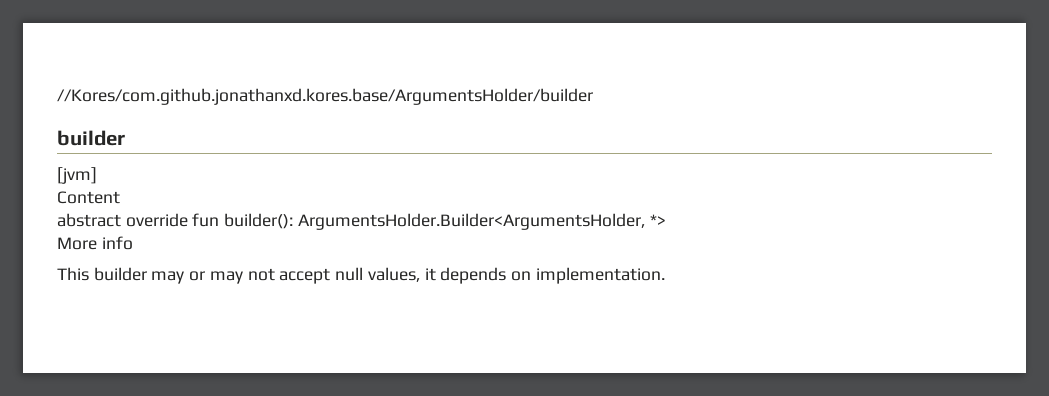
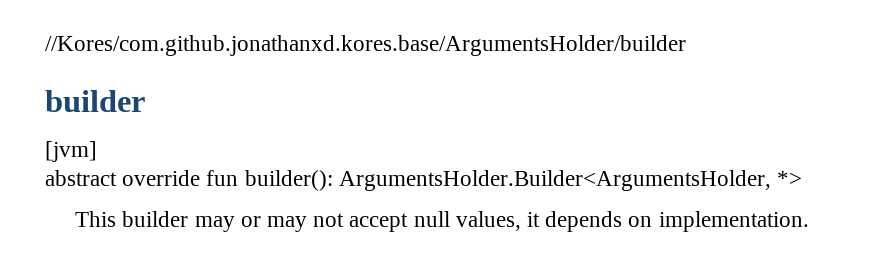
[57,191,120,204] // Content -> (97, 151) none
[57,236,133,250] // More info -> (803, 178) none

